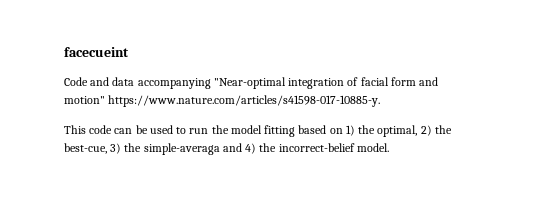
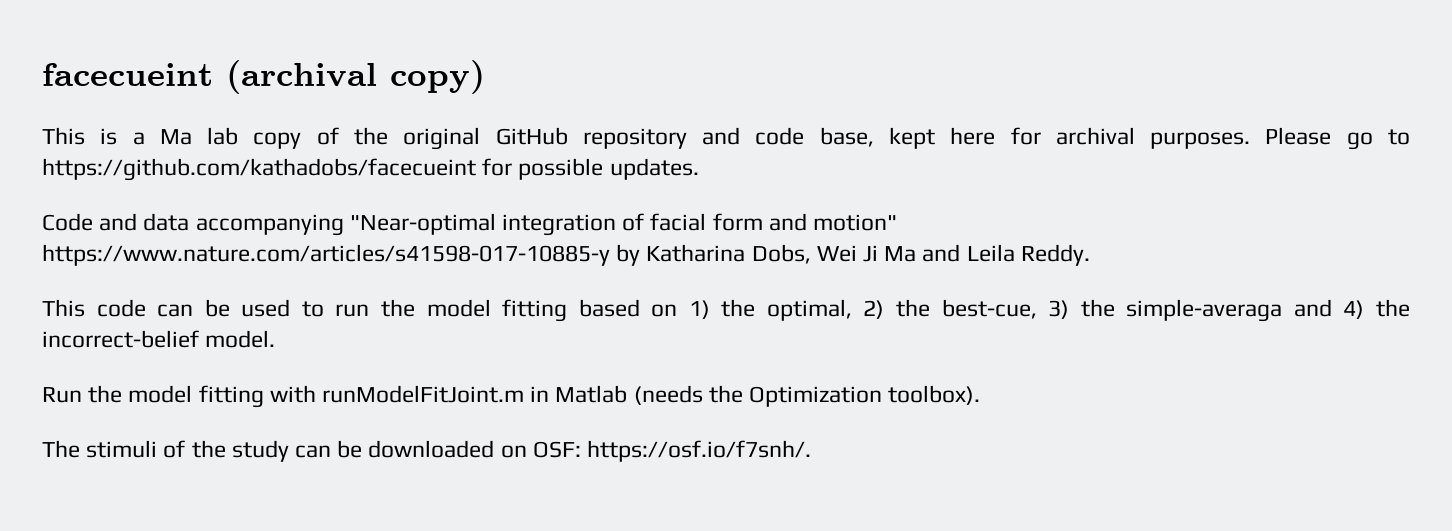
(129, 52) none -> [226,60,485,94] [42,127,1410,150] [42,158,699,181] (archival copy) // This is a Ma lab copy of the original GitHub repository and code base, kept here for archival purposes. Please go to https://github.com/kathadobs/facecueint for possible updates.
[108,95,381,107] https://www.nature.com/articles/s41598-017-10885-y. -> [42,244,1090,266] https://www.nature.com/articles/s41598-017-10885-y by Katharina Dobs, Wei Ji Ma and Leila Reddy.
(389, 147) none -> [42,385,981,408] [42,440,812,462] // Run the model fitting with runModelFitJoint.m in Matlab (needs the Optimization toolbox). // The stimuli of the study can be downloaded on OSF: https://osf.io/f7snh/.

